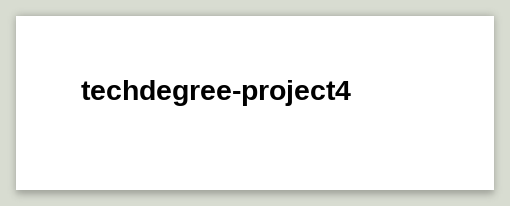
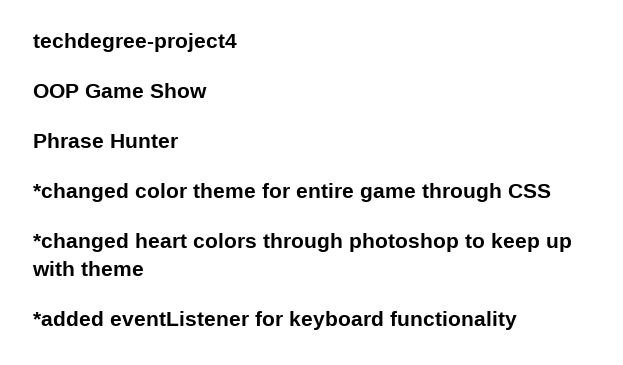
(351, 93) none -> [33,83,207,98] [33,133,178,148] [33,183,551,202] [33,233,572,252] [32,261,144,276] [33,311,517,330] // OOP Game Show // Phrase Hunter // *changed color theme for entire game through CSS // *changed heart colors through photoshop to keep up with theme // *added eventListener for keyboard functionality

